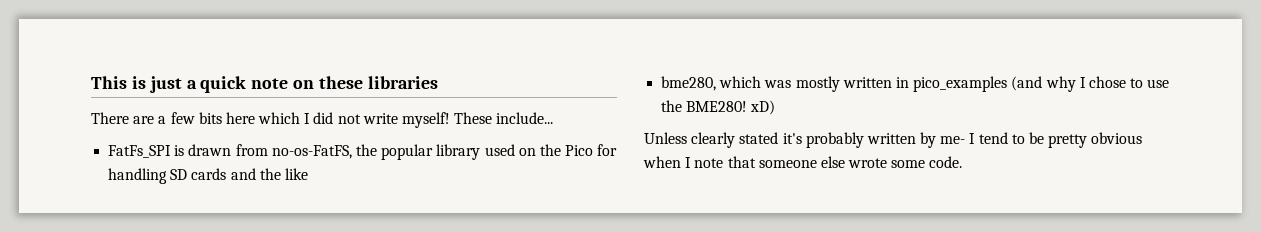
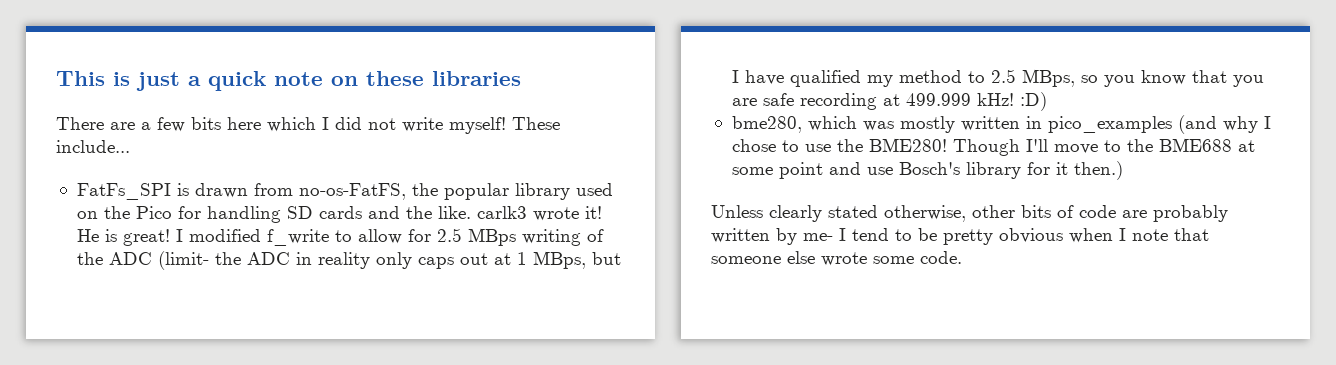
[284,168,308,180] like -> [437,206,602,221] [76,228,604,246] [76,251,621,270] [731,69,1264,87] [731,92,1047,111] like. carlk3 wrote it! He is great! I modified f_write to allow for 2.5 MBps writing of the ADC (limit- the ADC in reality only caps out at 1 MBps, but I have qualified my method to 2.5 MBps, so you know that you are safe recording at 499.999 kHz! :D)
[750,100,776,115] [644,132,802,148] xD) // Unless clearly stated it's -> [952,138,1255,156] [731,161,1123,180] [711,205,1147,222] Though I'll move to the BME688 at some point and use Bosch's library for it then.) // Unless clearly stated otherwise, other bits of code are

